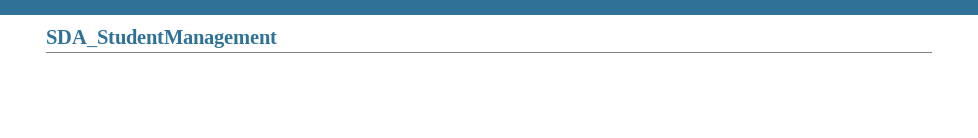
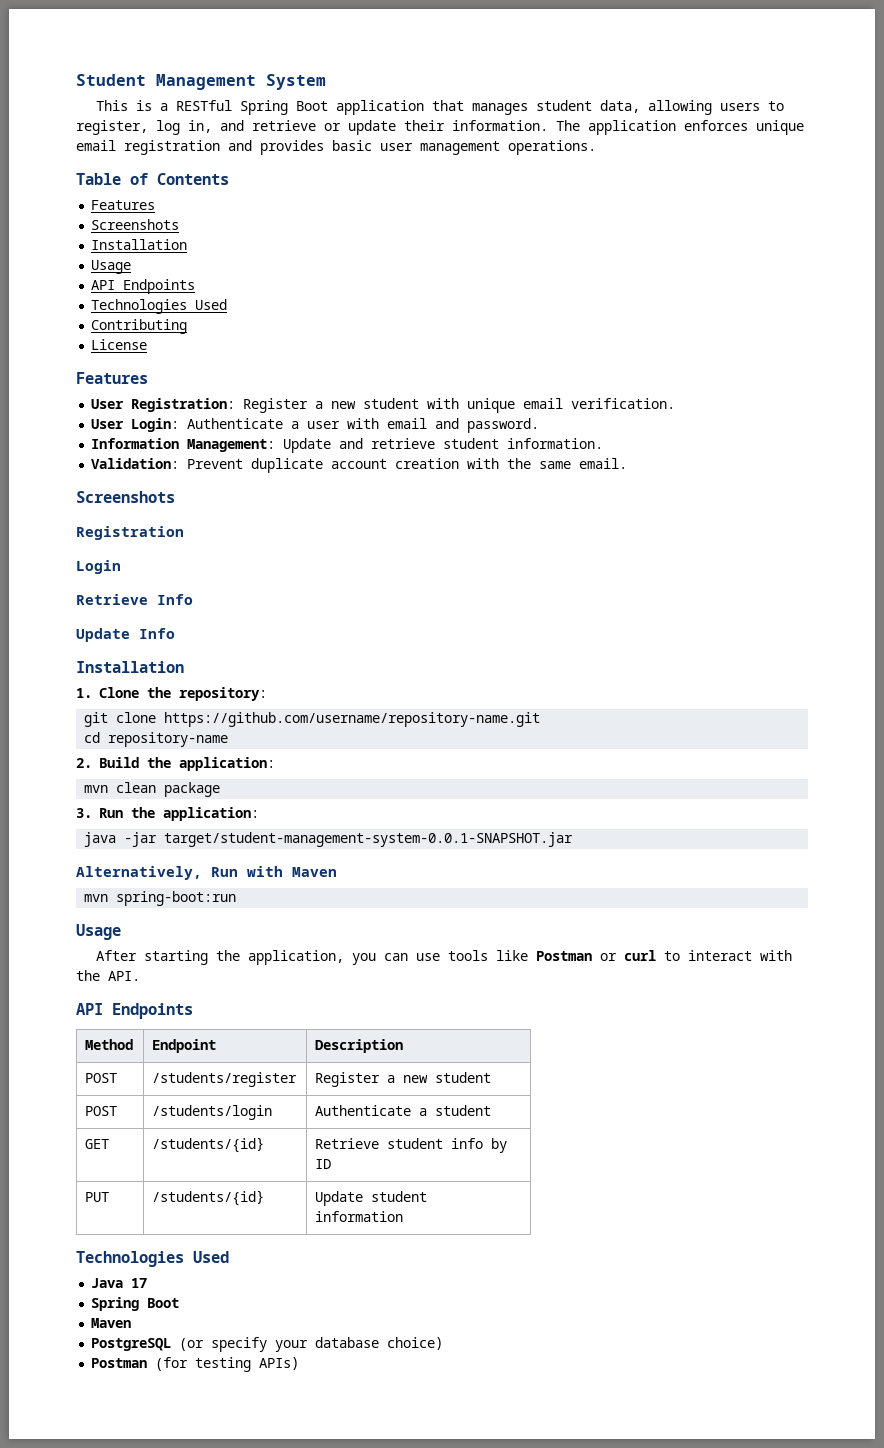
[46,29,277,48] SDA_StudentManagement -> [76,74,326,90] [95,100,784,115] [76,120,804,135] [76,140,596,155] [76,173,229,185] [91,200,156,210] [91,219,180,230] [91,239,188,250] [91,260,132,274] [91,279,196,294] [91,299,228,314] [91,319,188,334] [91,339,148,350] [76,372,148,384] [91,398,676,413] [91,418,540,433] [91,438,604,453] [91,458,628,473] [76,491,175,503] [76,526,184,540] [76,560,121,574] [76,594,193,605] [76,628,175,642] [76,661,184,673] [76,687,267,701] [84,712,541,727] [84,732,229,747] [76,757,275,771] [84,782,221,797] [76,807,259,821] [84,832,574,847] [76,866,337,880] [84,891,237,906] [76,924,121,940] [95,950,792,965] [76,970,140,981] [76,1003,193,1019] [85,1039,134,1050] [152,1039,217,1053] [315,1039,404,1053] [85,1073,118,1083] [152,1072,298,1087] [315,1072,492,1087] [85,1106,118,1116] [152,1105,273,1120] [315,1105,492,1116] [85,1139,110,1149] [152,1137,265,1153] [315,1138,508,1153] [315,1159,332,1169] [85,1192,110,1202] [152,1190,265,1206] [315,1191,428,1206] [315,1211,404,1222] [76,1251,229,1267] [91,1278,148,1288] [91,1297,180,1311] [91,1318,132,1328] [91,1337,444,1352] [91,1357,300,1372] Student Management System // This is a RESTful Spring Boot application that manages student data, allowing users to register, log in, and retrieve or update their information. The application enforces unique email registration and provides basic user management operations. // Table of Contents // Features // Screenshots // Installation // Usage // API Endpoints // Technologies Used // Contributing // License // Features // User Registration: Register a new student with unique email verification. // User Login: Authenticate a user with email and password. // Information Management: Update and retrieve student information. // Validation: Prevent duplicate account creation with the same email. // Screenshots // Registration // Login // Retrieve Info // Update Info // Installation // 1. Clone the repository: // git clone https://github.com/username/repository-name.git // cd repository-name // 2. Build the application: // mvn clean package // 3. Run the application: // java -jar target/student-management-system-0.0.1-SNAPSHOT.jar // Alternatively, Run with Maven // mvn spring-boot:run // Usage // After starting the application, you can use tools like Postman or curl to interact with the API. // API Endpoints // Method | Endpoint | Description // POST | /students/register | Register a new student // POST | /students/login | Authenticate a student // GET | /students/{id} | Retrieve student info by ID // PUT | /students/{id} | Update student information // Technologies Used // Java 17 // Spring Boot // Maven // PostgreSQL (or specify your database choice) // Postman (for testing APIs)

